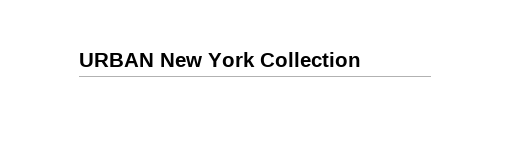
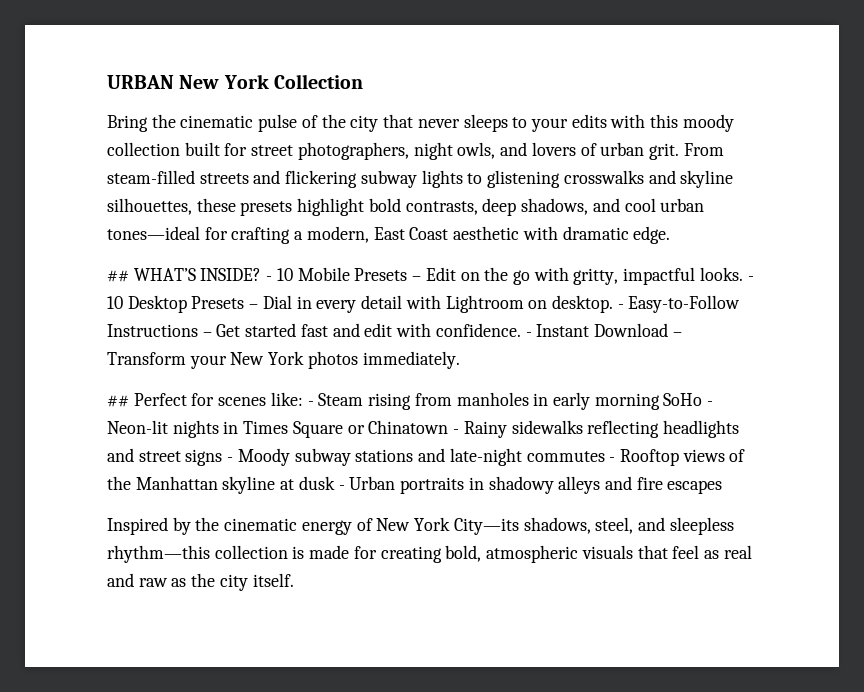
(361, 59) none -> [107,114,734,132] [107,142,724,160] [107,170,734,188] [107,198,705,216] [107,226,671,244] [107,267,754,285] [107,295,741,313] [107,323,682,337] [107,351,460,369] [107,392,714,410] [107,420,739,438] [107,448,746,466] [107,476,723,494] [107,517,734,535] [107,545,752,563] [107,573,294,591] // Bring the cinematic pulse of the city that never sleeps to your edits with this moody collection built for street photographers, night owls, and lovers of urban grit. From steam-filled streets and flickering subway lights to glistening crosswalks and skyline silhouettes, these presets highlight bold contrasts, deep shadows, and cool urban tones—ideal for crafting a modern, East Coast aesthetic with dramatic edge. // ## WHAT’S INSIDE? - 10 Mobile Presets – Edit on the go with gritty, impactful looks. - 10 Desktop Presets – Dial in every detail with Lightroom on desktop. - Easy-to-Follow Instructions – Get started fast and edit with confidence. - Instant Download – Transform your New York photos immediately. // ## Perfect for scenes like: - Steam rising from manholes in early morning SoHo - Neon-lit nights in Times Square or Chinatown - Rainy sidewalks reflecting headlights and street signs - Moody subway stations and late-night commutes - Rooftop views of the Manhattan skyline at dusk - Urban portraits in shadowy alleys and fire escapes // Inspired by the cinematic energy of New York City—its shadows, steel, and sleepless rhythm—this collection is made for creating bold, atmospheric visuals that feel as real and raw as the city itself.

